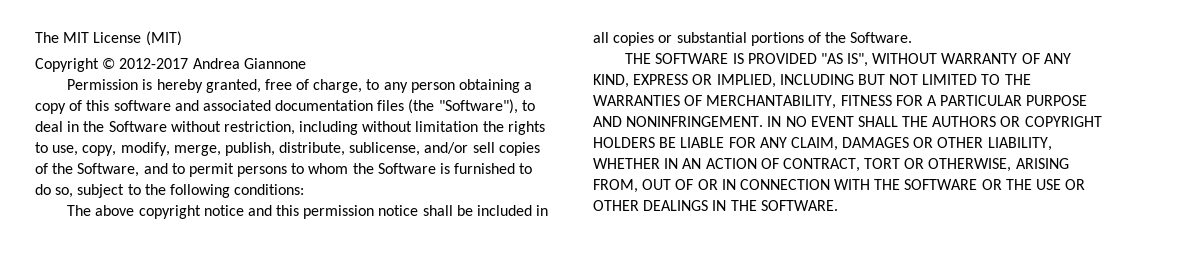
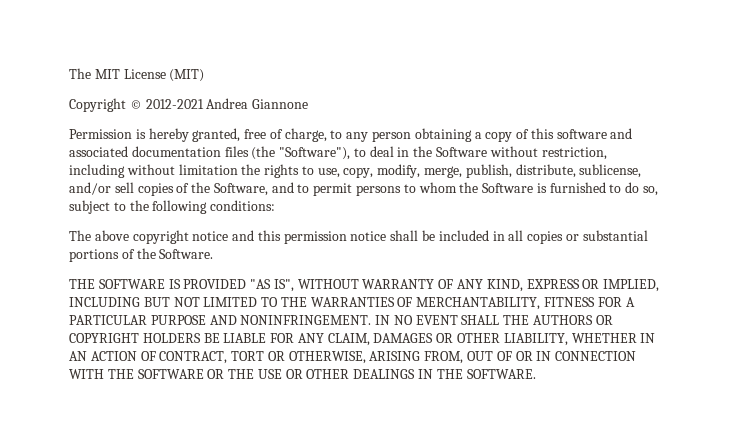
[119,58,189,69] 2012-2017 -> [145,99,204,109] 2012-2021

